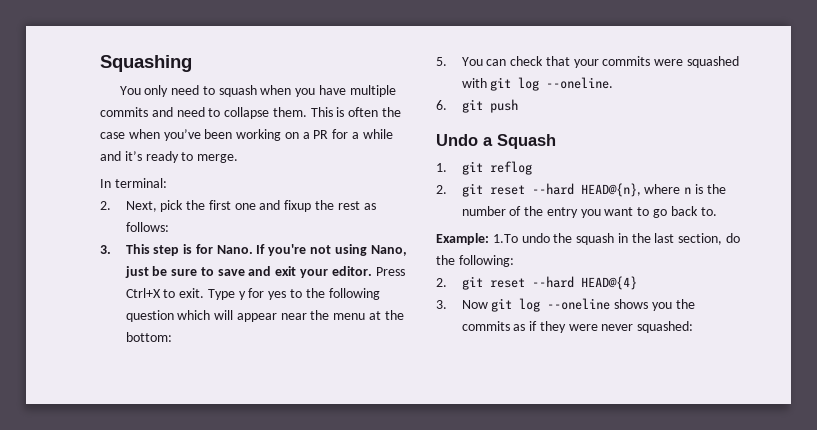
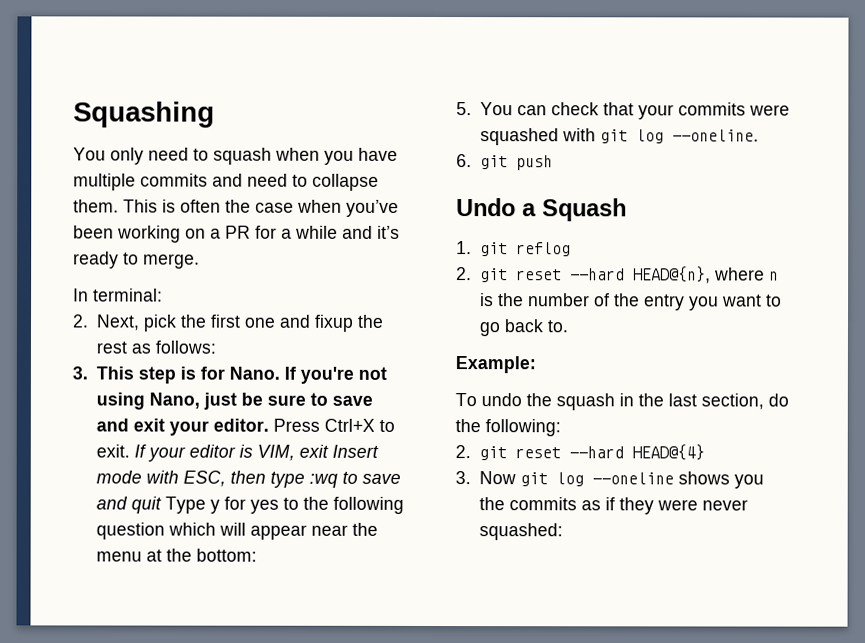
(205, 293) none -> [133,444,379,462] [95,470,401,488] [95,496,162,514] If your editor is VIM, exit Insert mode with ESC, then type :wq to save and quit
[492,234,518,243] 1.To -> [455,393,477,407] // To

